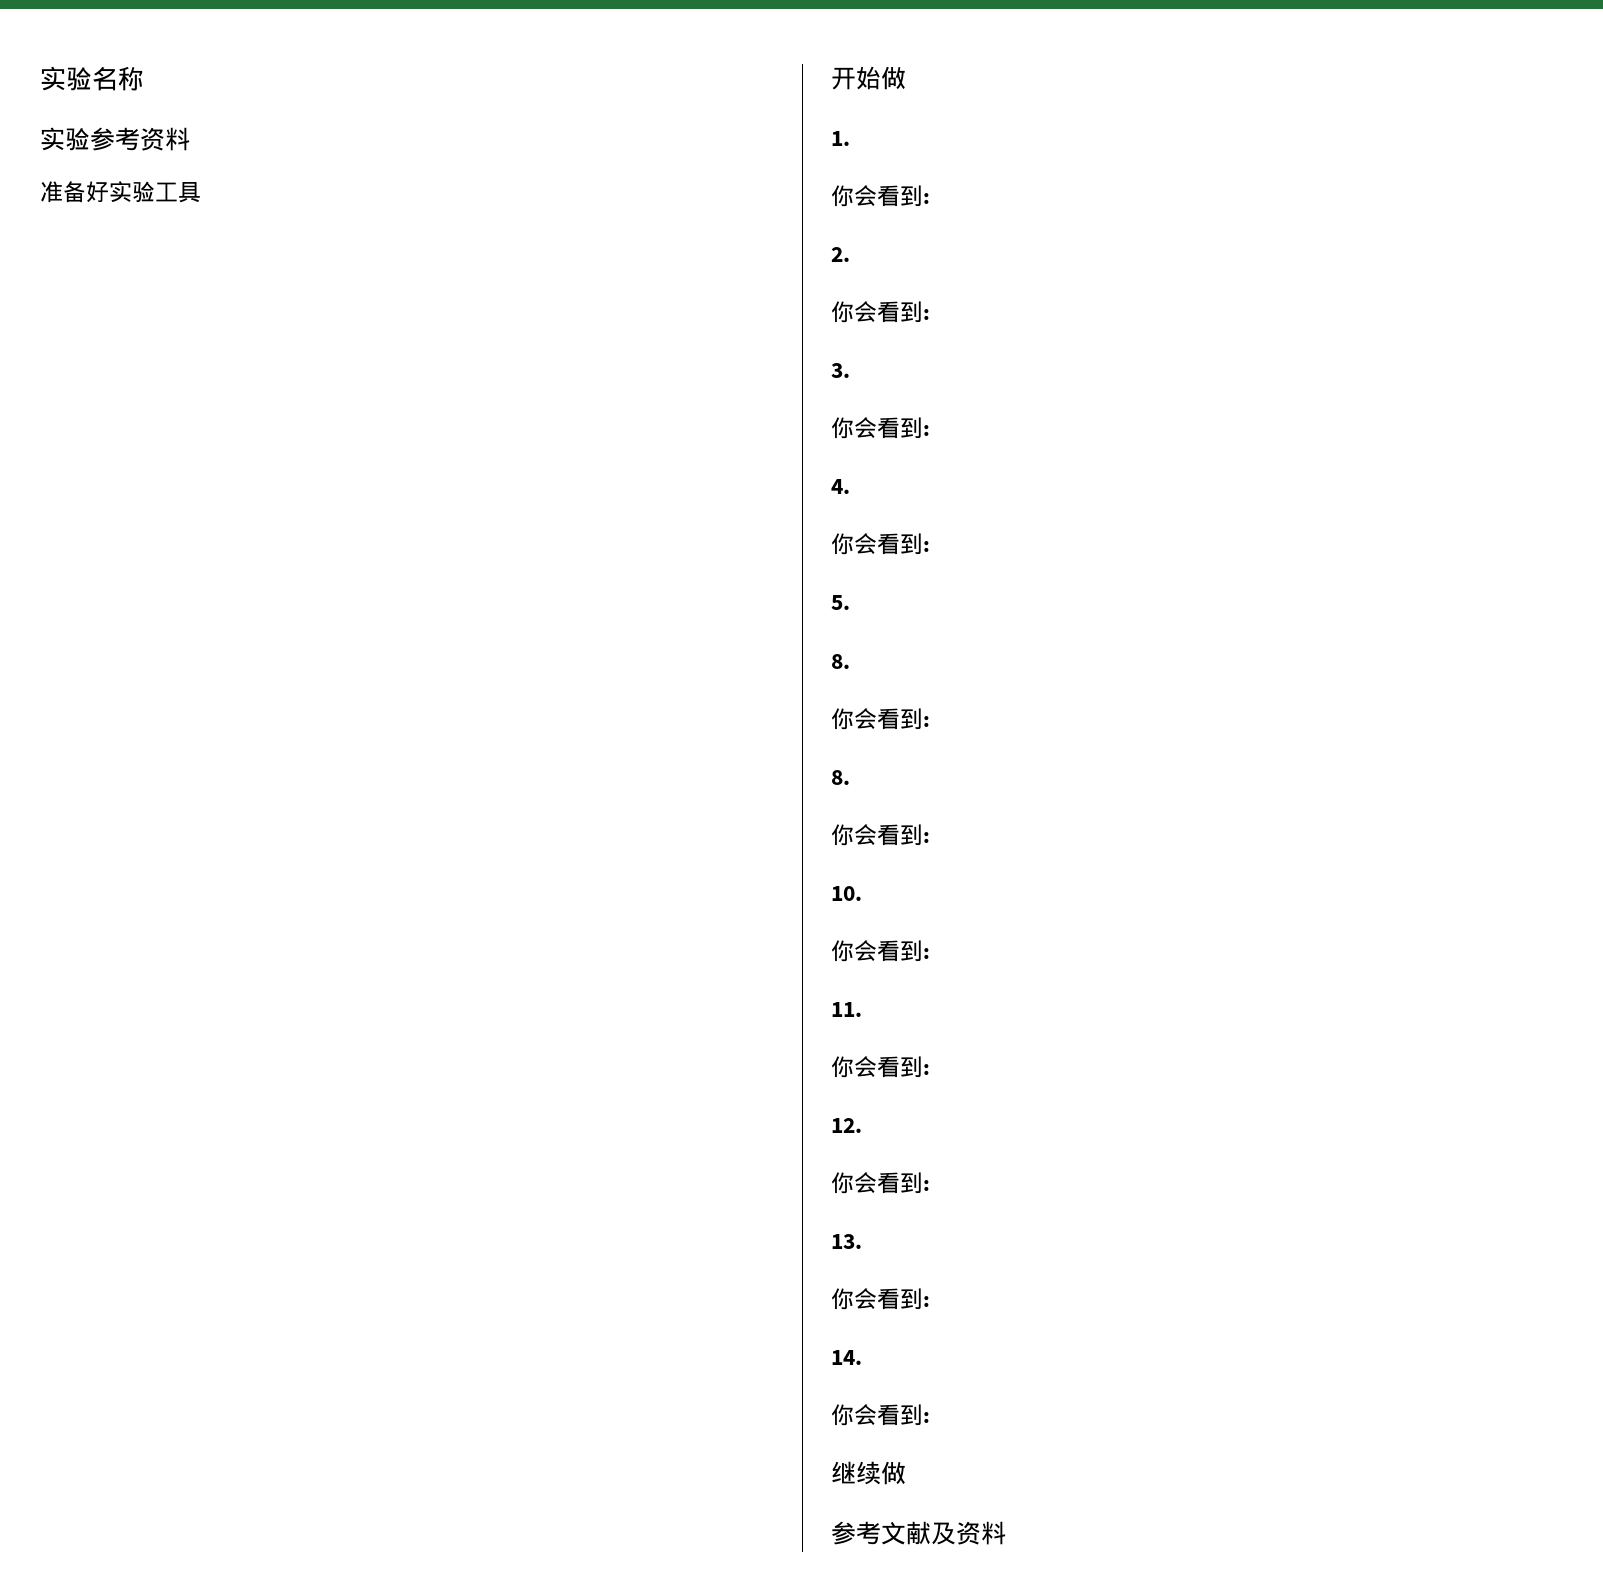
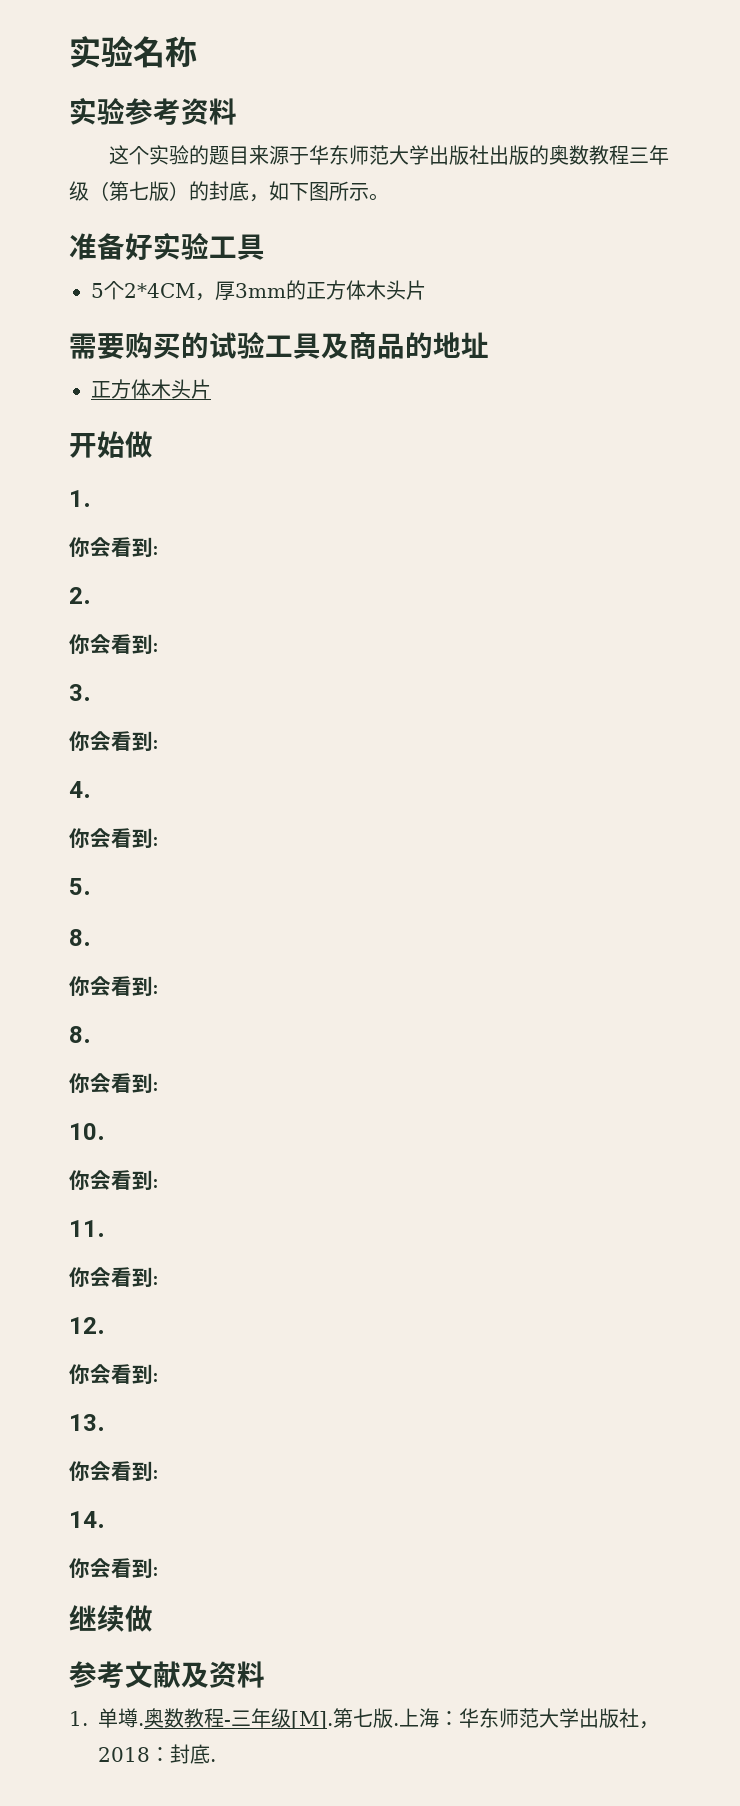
[40,181,201,203] 准备好实验工具 -> [108,145,669,165] [69,181,389,202] [69,233,265,261] [91,280,426,301] [69,332,489,359] [91,379,211,399] 这个实验的题目来源于华东师范大学出版社出版的奥数教程三年级（第七版）的封底，如下图所示。 // 准备好实验工具 // 5个2*4CM，厚3mm的正方体木头片 // 需要购买的试验工具及商品的地址 // 正方体木头片
(1006, 1533) none -> [69,1708,659,1729] [98,1744,216,1764] // 1.单壿.奥数教程-三年级[M].第七版.上海：华东师范大学出版社，2018：封底.

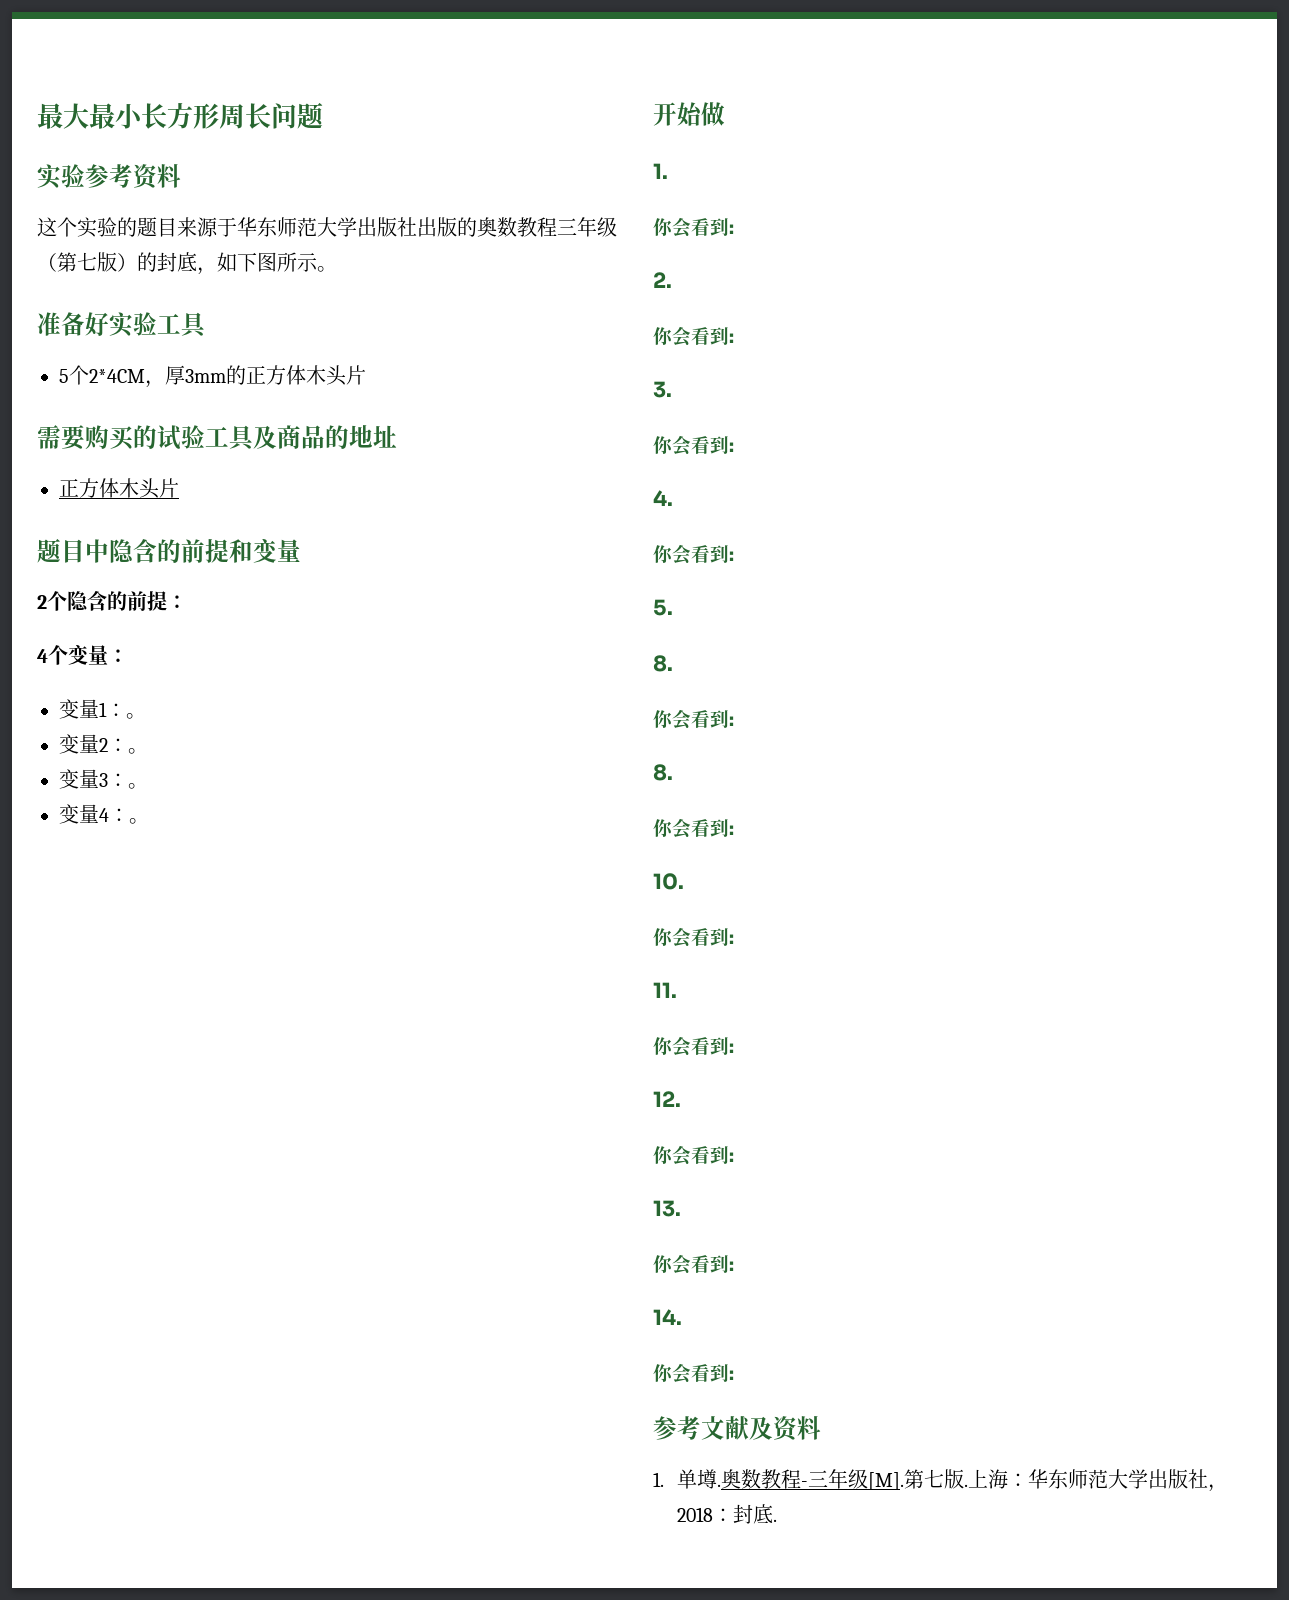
[69,36,197,68] 实验名称 -> [37,102,323,129] 最大最小长方形周长问题
(211, 389) none -> [37,538,301,563] [37,590,187,611] [37,644,128,665] [59,699,146,719] [59,734,148,754] [59,769,148,789] [59,804,149,824] // 题目中隐含的前提和变量 // 2个隐含的前提： // 4个变量： // 变量1：。 // 变量2：。 // 变量3：。 // 变量4：。
[69,1605,153,1632] // 继续做 -> (734, 1375) none

